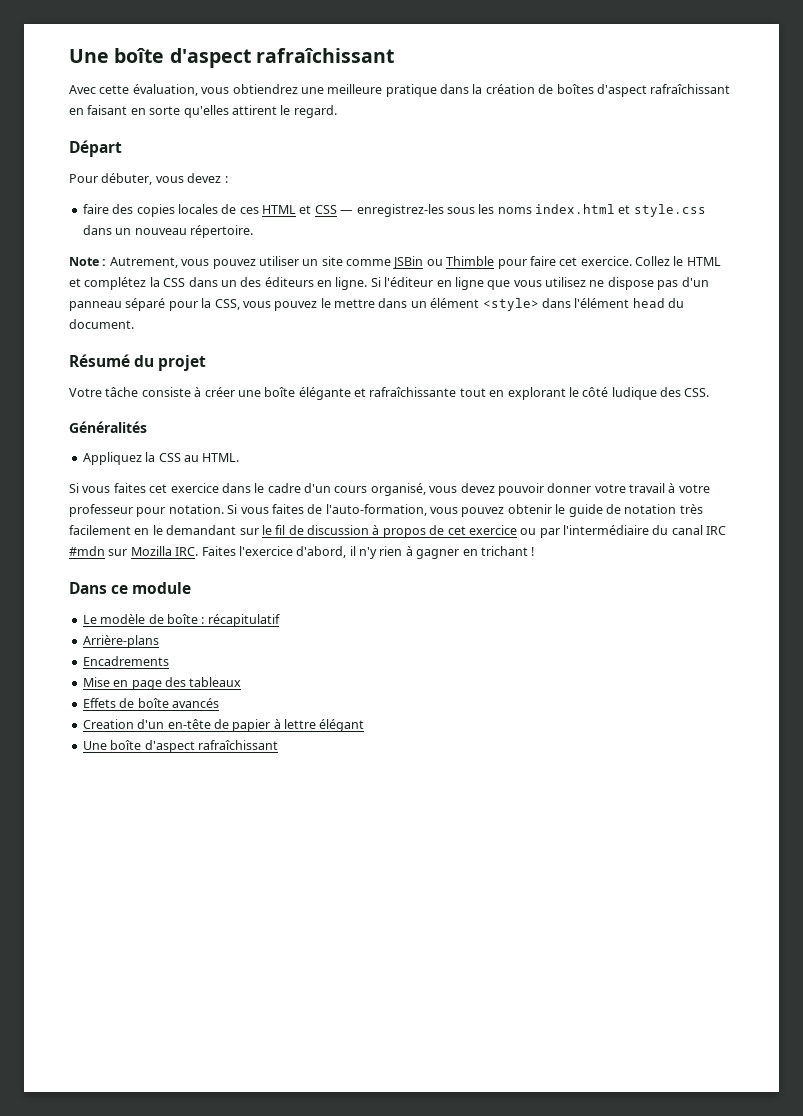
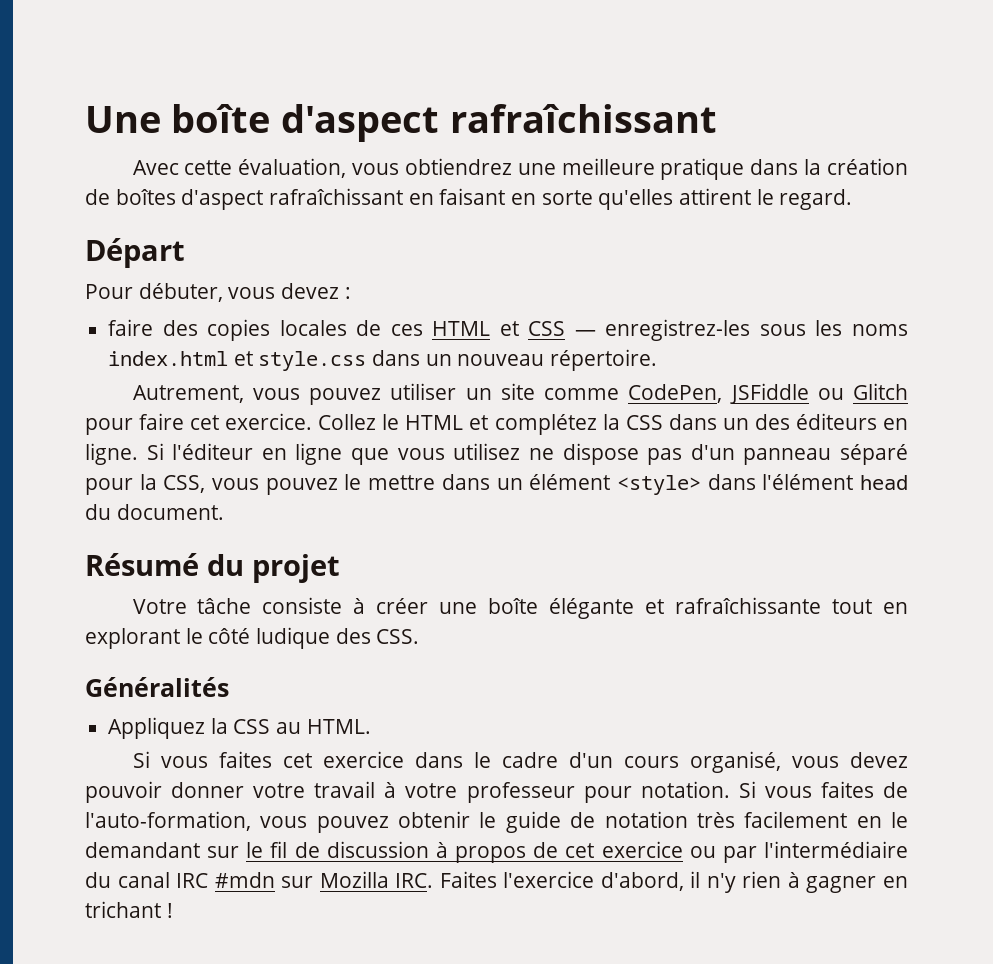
[69,257,107,266] Note : -> (658, 360) none
[393,256,495,269] JSBin ou Thimble -> [628,383,908,404] CodePen, JSFiddle ou Glitch
[69,582,192,594] [82,614,280,627] [82,635,159,648] [82,656,169,666] [82,677,242,690] [82,698,219,708] [82,719,365,732] [82,740,278,753] // Dans ce module // Le modèle de boîte : récapitulatif // Arrière-plans // Encadrements // Mise en page des tableaux // Effets de boîte avancés // Creation d'un en-tête de papier à lettre élégant // Une boîte d'aspect rafraîchissant -> (173, 910) none

